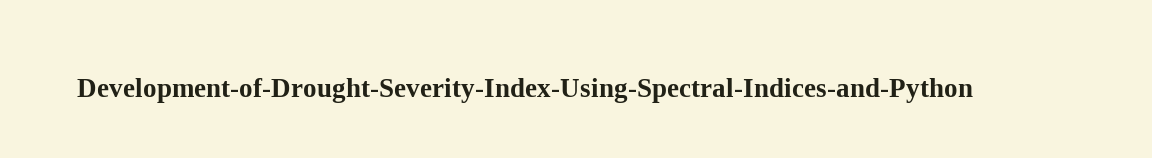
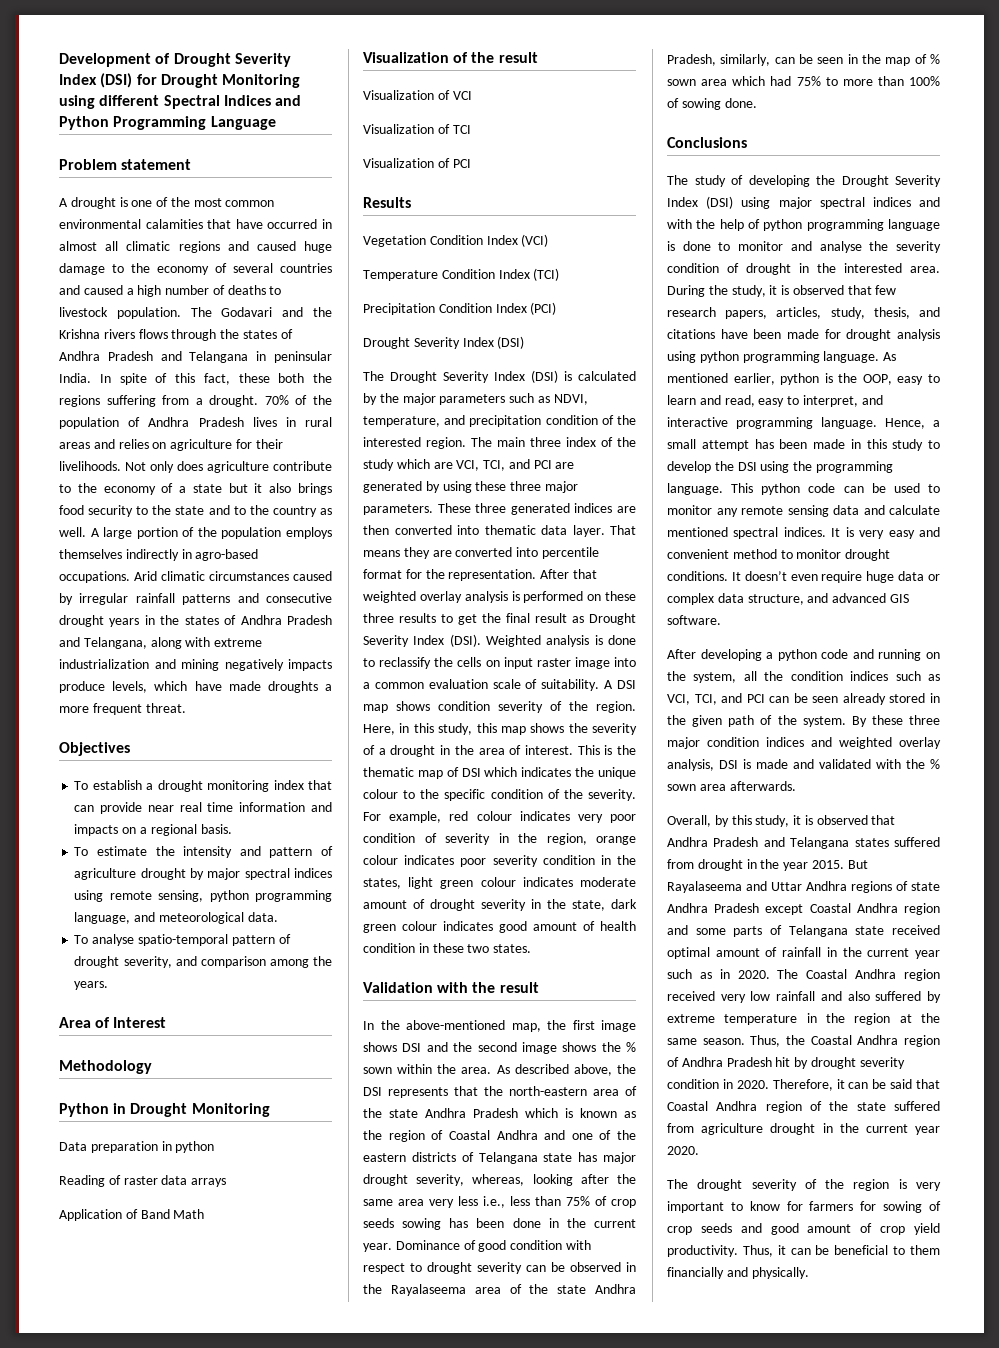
[77,78,973,103] Development-of-Drought-Severity-Index-Using-Spectral-Indices-and-Python -> [59,53,291,67] [59,73,301,88] [59,95,302,109] [59,116,276,130] [59,159,192,170] [59,197,275,209] [59,219,332,229] [59,241,332,253] [59,263,332,275] [59,285,282,297] [59,307,332,319] [59,329,293,341] [59,351,332,363] [59,373,332,385] [59,395,333,407] [59,417,332,429] [59,439,283,451] [59,461,332,473] [59,483,332,495] [59,505,332,517] [59,527,332,539] [59,549,259,561] [59,571,332,583] [59,593,332,605] [59,615,332,627] [59,637,263,649] [59,659,332,671] [59,681,332,693] [59,703,186,715] [59,742,130,756] [74,780,332,792] [74,802,332,814] [74,824,232,836] [74,846,333,858] [74,868,332,880] [74,890,332,902] [74,912,278,924] [74,934,291,946] [74,956,332,968] [74,981,109,990] [59,1017,167,1028] [59,1060,152,1074] [59,1103,270,1117] [59,1141,215,1153] [59,1175,227,1187] [59,1209,205,1221] [363,52,538,63] [363,90,472,100] [363,124,471,134] [363,158,471,168] [363,197,411,208] [363,234,549,247] [363,268,560,281] [363,302,557,315] [363,336,525,349] [363,370,636,383] [363,393,588,405] [363,415,636,427] [363,437,636,449] [363,459,575,471] [363,481,578,493] [363,503,636,515] [363,525,636,537] [363,547,599,559] [363,569,597,581] [363,591,636,603] [363,613,636,625] [363,634,636,647] [363,657,636,669] [363,679,636,691] [363,701,636,713] [363,723,637,735] [363,745,636,757] [363,767,636,779] [363,789,636,801] [363,811,636,823] [363,833,636,845] [363,855,636,867] [363,877,636,889] [363,899,637,911] [363,921,636,933] [363,943,532,953] [363,982,539,993] [363,1020,636,1032] [363,1042,636,1054] [363,1064,636,1076] [363,1086,637,1098] [363,1108,636,1118] [363,1130,636,1142] [363,1152,636,1164] [363,1174,636,1186] [363,1196,636,1208] [363,1218,636,1230] [363,1240,591,1252] [363,1262,636,1274] [363,1284,636,1296] [667,54,940,66] [667,76,940,86] [667,98,757,110] [667,137,747,148] [667,175,941,187] [667,196,940,209] [667,219,940,231] [667,241,941,253] [667,263,940,275] [667,285,897,297] [667,307,940,319] [667,329,940,341] [667,351,897,363] [667,373,940,385] [667,395,883,407] [667,417,940,429] [667,439,940,451] [667,461,893,473] [667,483,940,495] [667,505,940,517] [667,527,940,539] [667,549,891,561] [667,571,940,583] [667,593,909,605] [667,615,721,625] [667,649,940,661] [667,671,940,683] [667,693,940,705] [667,715,940,727] [667,737,941,749] [667,759,940,771] [667,781,796,791] [667,815,896,827] [667,837,940,849] [667,859,868,871] [667,881,940,893] [667,903,940,915] [667,925,940,937] [667,947,940,959] [667,969,940,981] [667,991,941,1003] [667,1013,940,1025] [667,1035,940,1047] [667,1057,905,1069] [667,1079,940,1091] [667,1101,940,1113] [667,1123,940,1135] [667,1146,699,1155] [667,1179,941,1191] [667,1201,941,1213] [667,1223,940,1235] [667,1245,940,1257] [667,1267,809,1279] Development of Drought Severity Index (DSI) for Drought Monitoring using different Spectral Indices and Python Programming Language // Problem statement // A drought is one of the most common environmental calamities that have occurred in almost all climatic regions and caused huge damage to the economy of several countries and caused a high number of deaths to livestock population. The Godavari and the Krishna rivers flows through the states of Andhra Pradesh and Telangana in peninsular India. In spite of this fact, these both the regions suffering from a drought. 70% of the population of Andhra Pradesh lives in rural areas and relies on agriculture for their livelihoods. Not only does agriculture contribute to the economy of a state but it also brings food security to the state and to the country as well. A large portion of the population employs themselves indirectly in agro-based occupations. Arid climatic circumstances caused by irregular rainfall patterns and consecutive drought years in the states of Andhra Pradesh and Telangana, along with extreme industrialization and mining negatively impacts produce levels, which have made droughts a more frequent threat. // Objectives // To establish a drought monitoring index that can provide near real time information and impacts on a regional basis. // To estimate the intensity and pattern of agriculture drought by major spectral indices using remote sensing, python programming language, and meteorological data. // To analyse spatio-temporal pattern of drought severity, and comparison among the years. // Area of Interest // Methodology // Python in Drought Monitoring // Data preparation in python // Reading of raster data arrays // Application of Band Math // Visualization of the result // Visualization of VCI // Visualization of TCI // Visualization of PCI // Results // Vegetation Condition Index (VCI) // Temperature Condition Index (TCI) // Precipitation Condition Index (PCI) // Drought Severity Index (DSI) // The Drought Severity Index (DSI) is calculated by the major parameters such as NDVI, temperature, and precipitation condition of the interested region. The main three index of the study which are VCI, TCI, and PCI are generated by using these three major parameters. These three generated indices are then converted into thematic data layer. That means they are converted into percentile format for the representation. After that weighted overlay analysis is performed on these three results to get the final result as Drought Severity Index (DSI). Weighted analysis is done to reclassify the cells on input raster image into a common evaluation scale of suitability. A DSI map shows condition severity of the region. Here, in this study, this map shows the severity of a drought in the area of interest. This is the thematic map of DSI which indicates the unique colour to the specific condition of the severity. For example, red colour indicates very poor condition of severity in the region, orange colour indicates poor severity condition in the states, light green colour indicates moderate amount of drought severity in the state, dark green colour indicates good amount of health condition in these two states. // Validation with the result // In the above-mentioned map, the first image shows DSI and the second image shows the % sown within the area. As described above, the DSI represents that the north-eastern area of the state Andhra Pradesh which is known as the region of Coastal Andhra and one of the eastern districts of Telangana state has major drought severity, whereas, looking after the same area very less i.e., less than 75% of crop seeds sowing has been done in the current year. Dominance of good condition with respect to drought severity can be observed in the Rayalaseema area of the state Andhra Pradesh, similarly, can be seen in the map of % sown area which had 75% to more than 100% of sowing done. // Conclusions // The study of developing the Drought Severity Index (DSI) using major spectral indices and with the help of python programming language is done to monitor and analyse the severity condition of drought in the interested area. During the study, it is observed that few research papers, articles, study, thesis, and citations have been made for drought analysis using python programming language. As mentioned earlier, python is the OOP, easy to learn and read, easy to interpret, and interactive programming language. Hence, a small attempt has been made in this study to develop the DSI using the programming language. This python code can be used to monitor any remote sensing data and calculate mentioned spectral indices. It is very easy and convenient method to monitor drought conditions. It doesn’t even require huge data or complex data structure, and advanced GIS software. // After developing a python code and running on the system, all the condition indices such as VCI, TCI, and PCI can be seen already stored in the given path of the system. By these three major condition indices and weighted overlay analysis, DSI is made and validated with the % sown area afterwards. // Overall, by this study, it is observed that Andhra Pradesh and Telangana states suffered from drought in the year 2015. But Rayalaseema and Uttar Andhra regions of state Andhra Pradesh except Coastal Andhra region and some parts of Telangana state received optimal amount of rainfall in the current year such as in 2020. The Coastal Andhra region received very low rainfall and also suffered by extreme temperature in the region at the same season. Thus, the Coastal Andhra region of Andhra Pradesh hit by drought severity condition in 2020. Therefore, it can be said that Coastal Andhra region of the state suffered from agriculture drought in the current year 2020. // The drought severity of the region is very important to know for farmers for sowing of crop seeds and good amount of crop yield productivity. Thus, it can be beneficial to them financially and physically.

